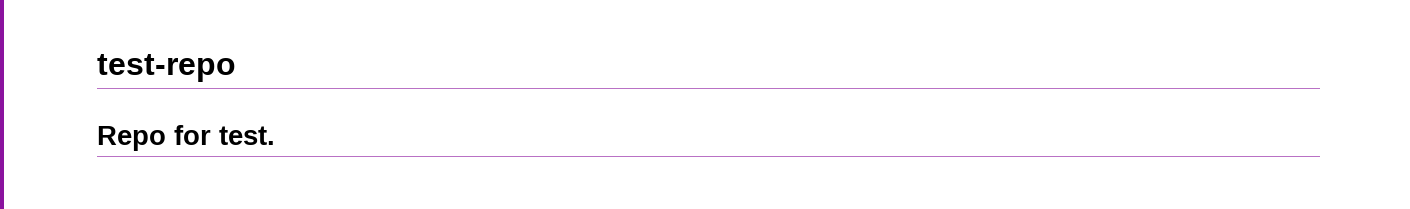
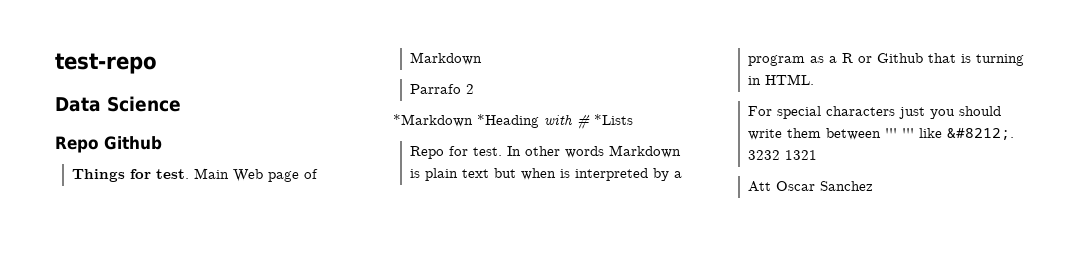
[97,125,275,151] Repo for test. -> [55,96,181,112] [55,136,162,153] [72,168,319,182] [410,52,483,65] [410,84,475,94] [393,114,633,129] [410,145,682,159] [410,168,683,181] [748,53,1025,66] [748,74,815,85] [748,106,1002,119] [748,128,1015,140] [748,150,818,160] [748,181,874,192] Data Science // Repo Github // Things for test. Main Web page of Markdown // Parrafo 2 // *Markdown *Heading with # *Lists // Repo for test. In other words Markdown is plain text but when is interpreted by a program as a R or Github that is turning in HTML. // For special characters just you should write them between ''' ''' like &#8212;. 3232 1321 // Att Oscar Sanchez

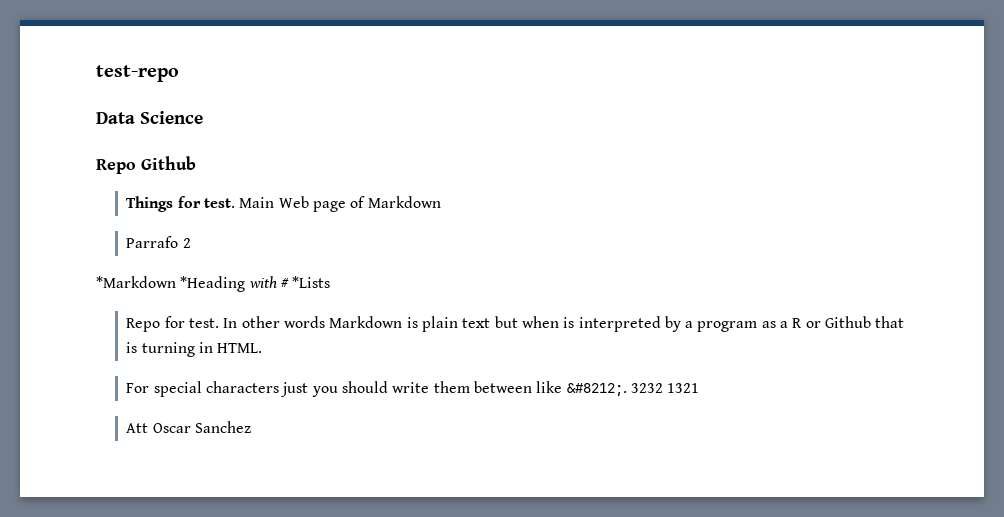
[885,128,915,138] ''' ''' -> (532, 387) none

